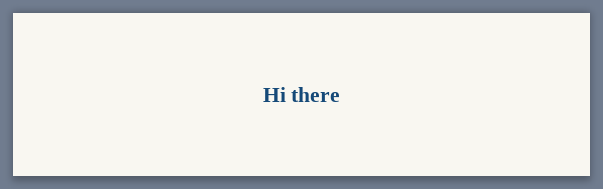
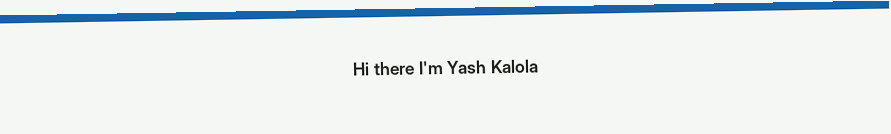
(341, 94) none -> [417,59,539,75] I'm Yash Kalola

